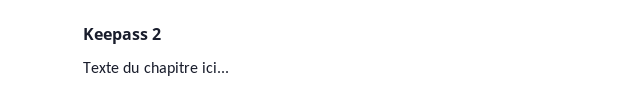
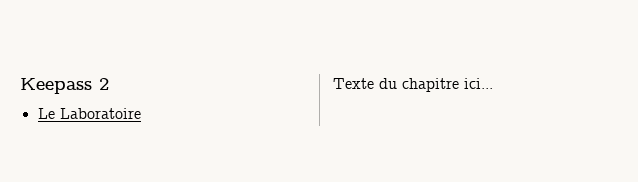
(162, 34) none -> [37,108,141,119] // Le Laboratoire

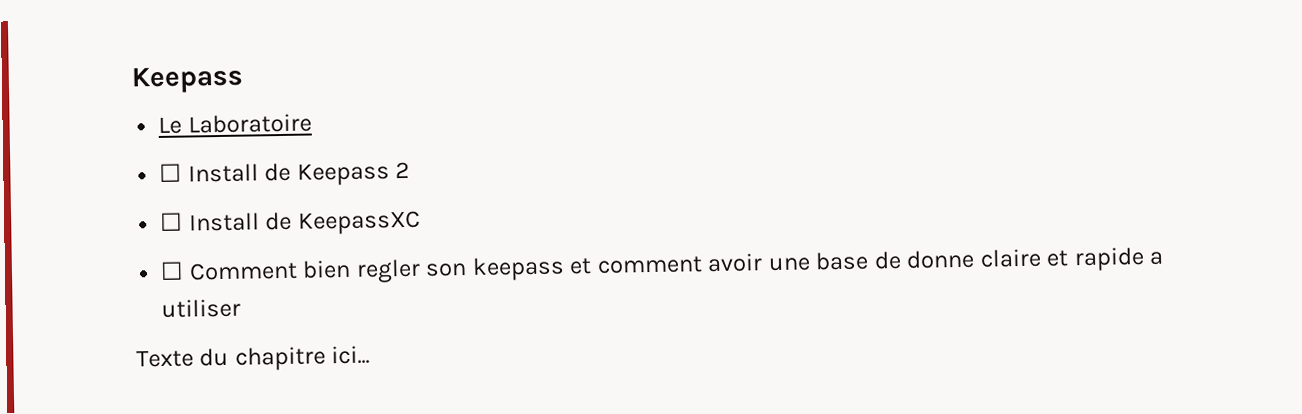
[20,78,109,94] [37,108,141,119] Keepass 2 // Le Laboratoire -> [131,65,244,94] [158,113,312,134] [159,161,411,186] [160,210,421,235] [160,247,1165,283] [161,298,242,318] Keepass // Le Laboratoire // ☐ Install de Keepass 2 // ☐ Install de KeepassXC // ☐ Comment bien regler son keepass et comment avoir une base de donne claire et rapide a utiliser

